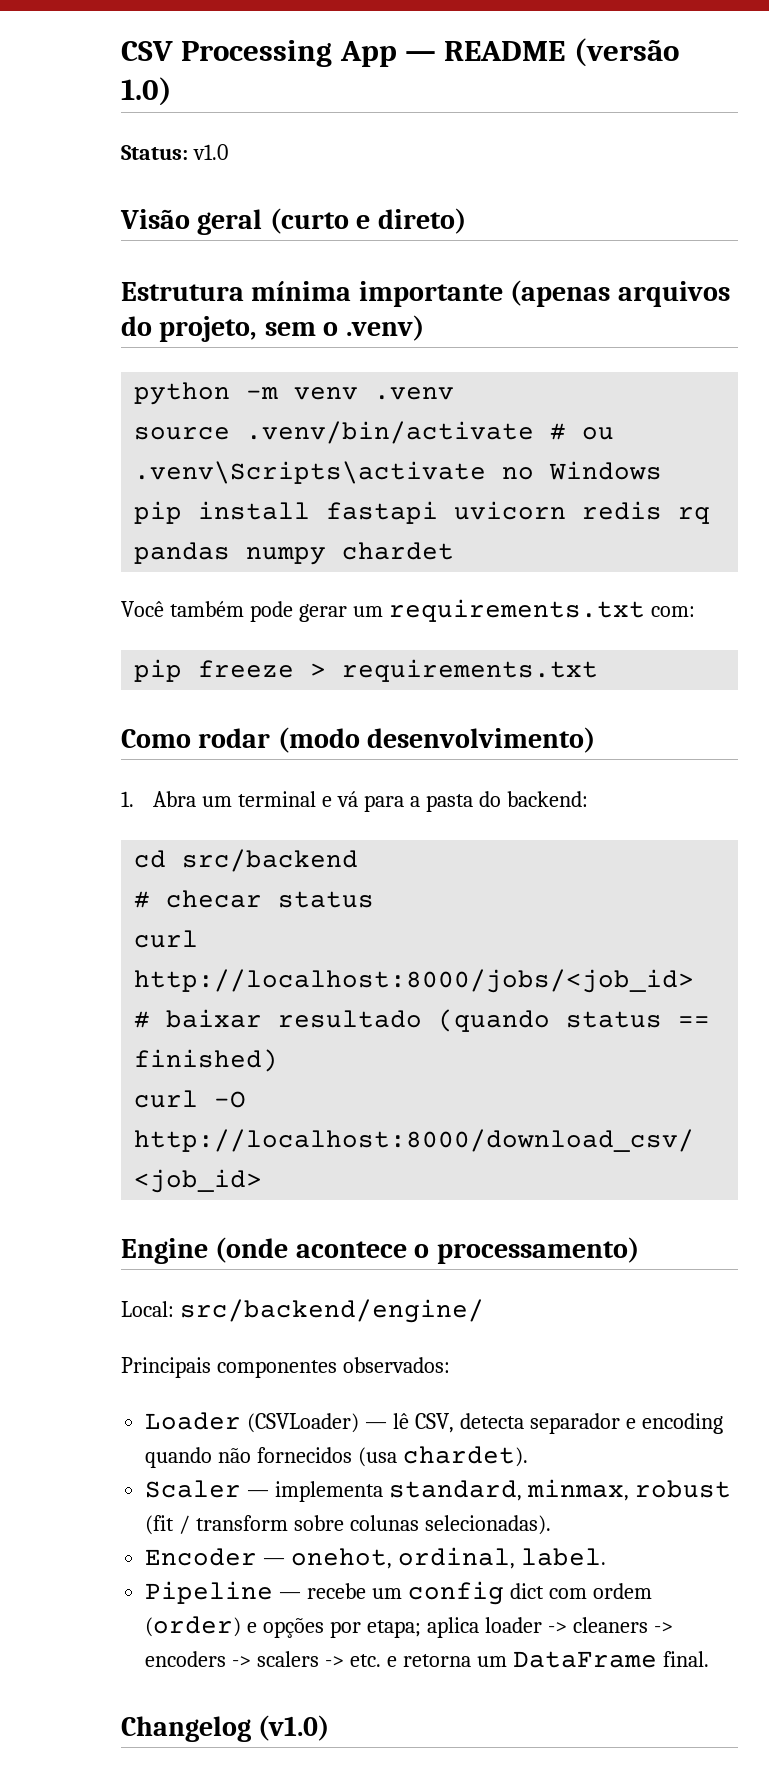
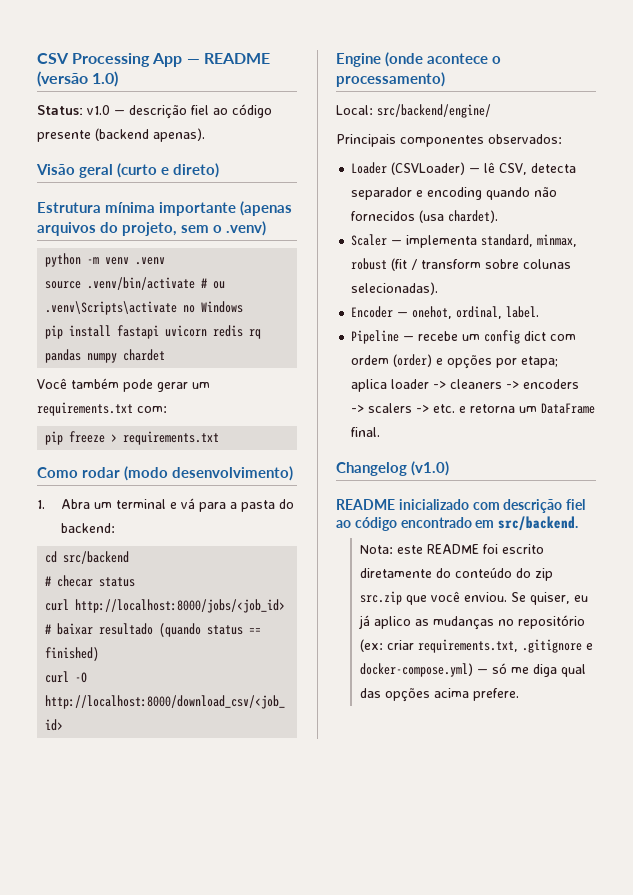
(228, 152) none -> [114,104,272,119] [37,128,205,142] — descrição fiel ao código presente (backend apenas).
(330, 1728) none -> [336,499,586,513] [336,516,579,531] [359,544,544,554] [359,567,553,581] [359,591,588,605] [358,615,585,630] [359,639,593,653] [359,663,586,677] [359,688,519,702] // README inicializado com descrição fiel ao código encontrado em src/backend. // Nota: este README foi escrito diretamente do conteúdo do zip src.zip que você enviou. Se quiser, eu já aplico as mudanças no repositório (ex: criar requirements.txt, .gitignore e docker-compose.yml) — só me diga qual das opções acima prefere.

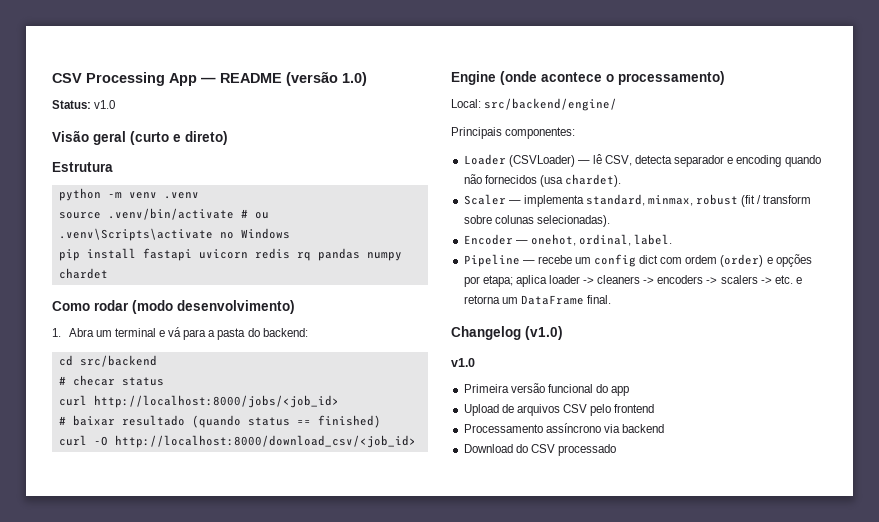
[114,104,272,119] [37,128,205,142] — descrição fiel ao código presente (backend apenas). -> (116, 104) none
[105,201,292,216] [37,221,266,236] mínima importante (apenas arquivos do projeto, sem o .venv) -> (113, 167) none
[37,378,210,392] [37,402,167,416] [45,431,220,445] // Você também pode gerar um requirements.txt com: // pip freeze > requirements.txt -> (108, 273) none
[400,134,562,147] componentes observados: -> [505,127,576,139] componentes:
[336,499,586,513] [336,516,579,531] [359,544,544,554] [359,567,553,581] [359,591,588,605] [358,615,585,630] [359,639,593,653] [359,663,586,677] [359,688,519,702] README inicializado com descrição fiel ao código encontrado em src/backend. // Nota: este README foi escrito diretamente do conteúdo do zip src.zip que você enviou. Se quiser, eu já aplico as mudanças no repositório (ex: criar requirements.txt, .gitignore e docker-compose.yml) — só me diga qual das opções acima prefere. -> [451,358,475,367] [463,383,630,396] [463,404,655,416] [463,423,664,433] [463,444,616,456] v1.0 // Primeira versão funcional do app // Upload de arquivos CSV pelo frontend // Processamento assíncrono via backend // Download do CSV processado

